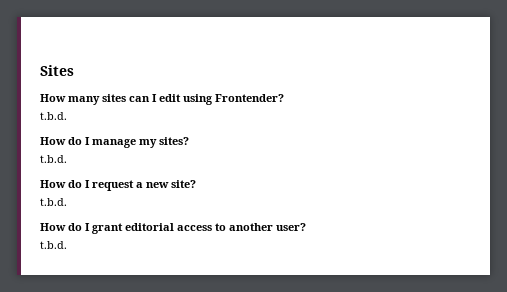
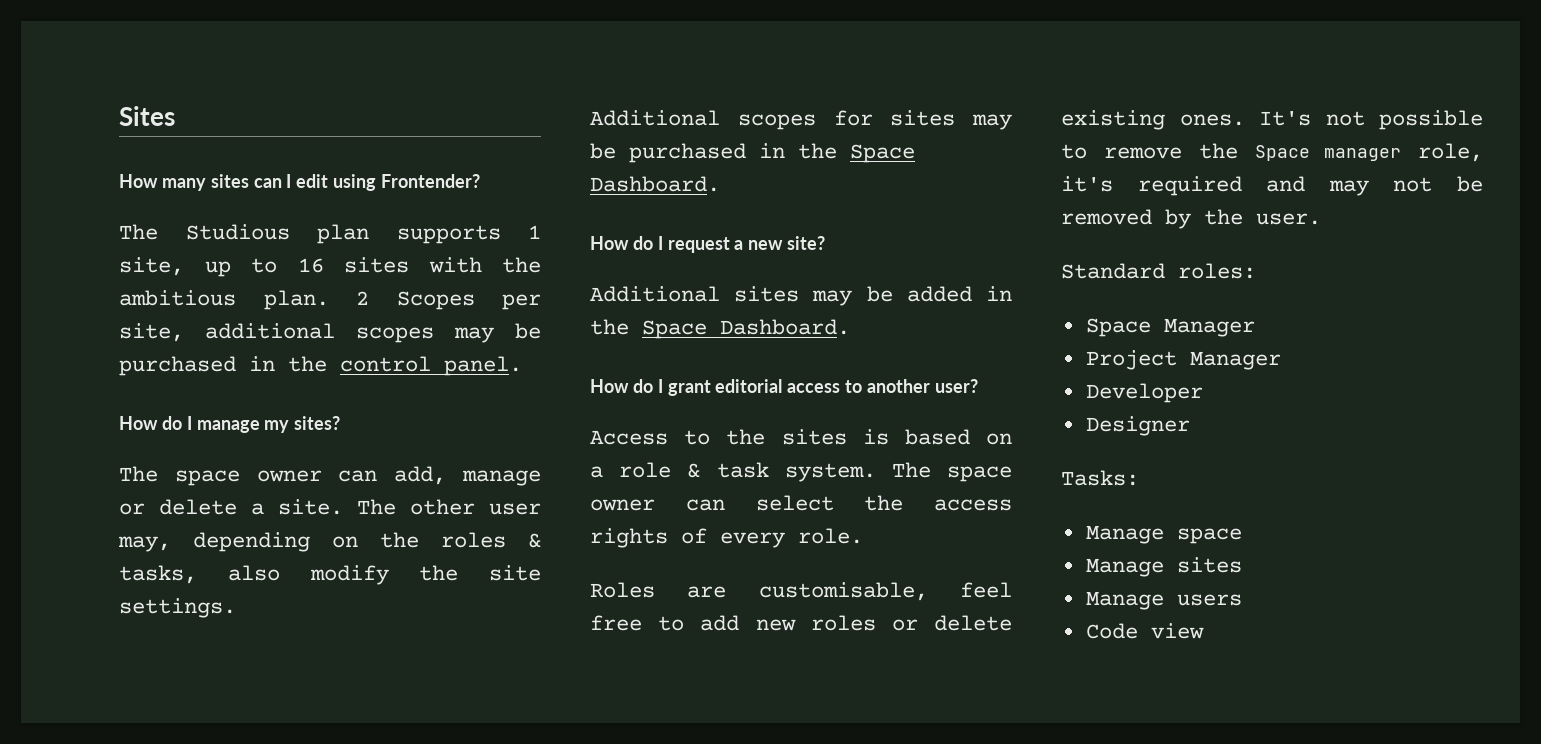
[40,112,67,120] t.b.d. -> [119,224,541,244] [119,257,541,277] [119,290,541,310] [119,323,541,343] [119,356,522,376] The Studious plan supports 1 site, up to 16 sites with the ambitious plan. 2 Scopes per site, additional scopes may be purchased in the control panel.
[40,155,67,163] t.b.d. -> [119,466,541,486] [119,499,541,515] [118,532,541,552] [119,565,541,585] [119,598,236,618] [590,110,1012,130] [590,143,915,163] [590,176,720,192] The space owner can add, manage or delete a site. The other user may, depending on the roles & tasks, also modify the site settings. // Additional scopes for sites may be purchased in the Space Dashboard.
[40,198,67,206] t.b.d. -> [590,286,1012,306] [590,319,850,339] Additional sites may be added in the Space Dashboard.
[40,241,67,249] t.b.d. -> [590,429,1012,445] [590,462,1012,482] [590,495,1012,511] [590,528,863,548] [590,582,1012,601] [590,615,1012,631] [1061,110,1483,130] [1061,143,1483,162] [1061,176,1483,196] [1061,209,1321,229] [1061,263,1256,279] [1085,318,1255,337] [1085,350,1281,370] [1085,383,1203,403] [1085,416,1190,436] [1061,470,1139,486] [1085,525,1242,544] [1085,557,1242,577] [1085,591,1242,610] [1085,623,1204,639] Access to the sites is based on a role & task system. The space owner can select the access rights of every role. // Roles are customisable, feel free to add new roles or delete existing ones. It's not possible to remove the Space manager role, it's required and may not be removed by the user. // Standard roles: // Space Manager // Project Manager // Developer // Designer // Tasks: // Manage space // Manage sites // Manage users // Code view

